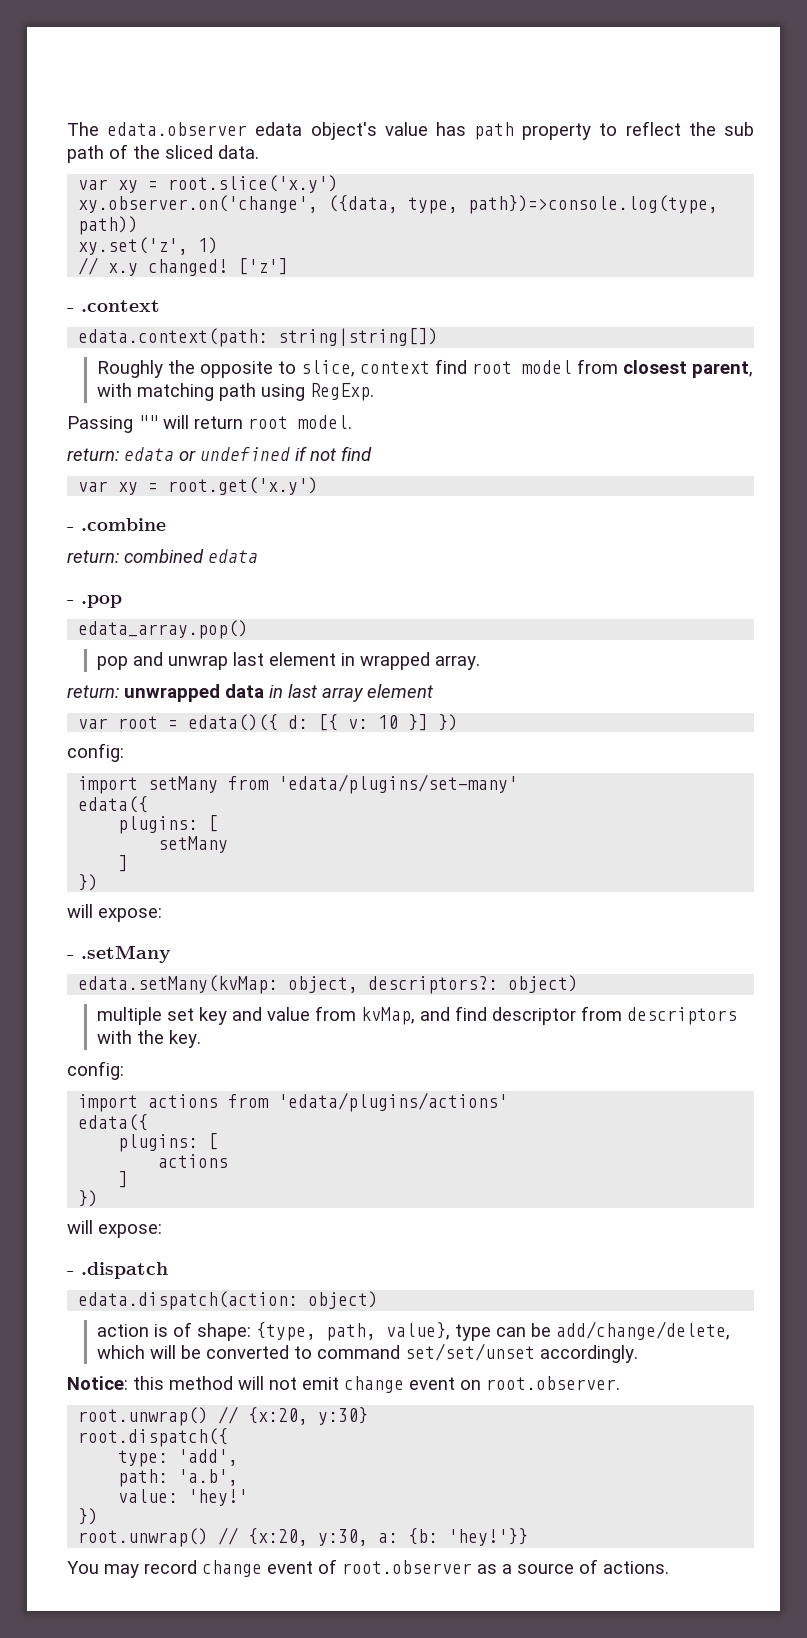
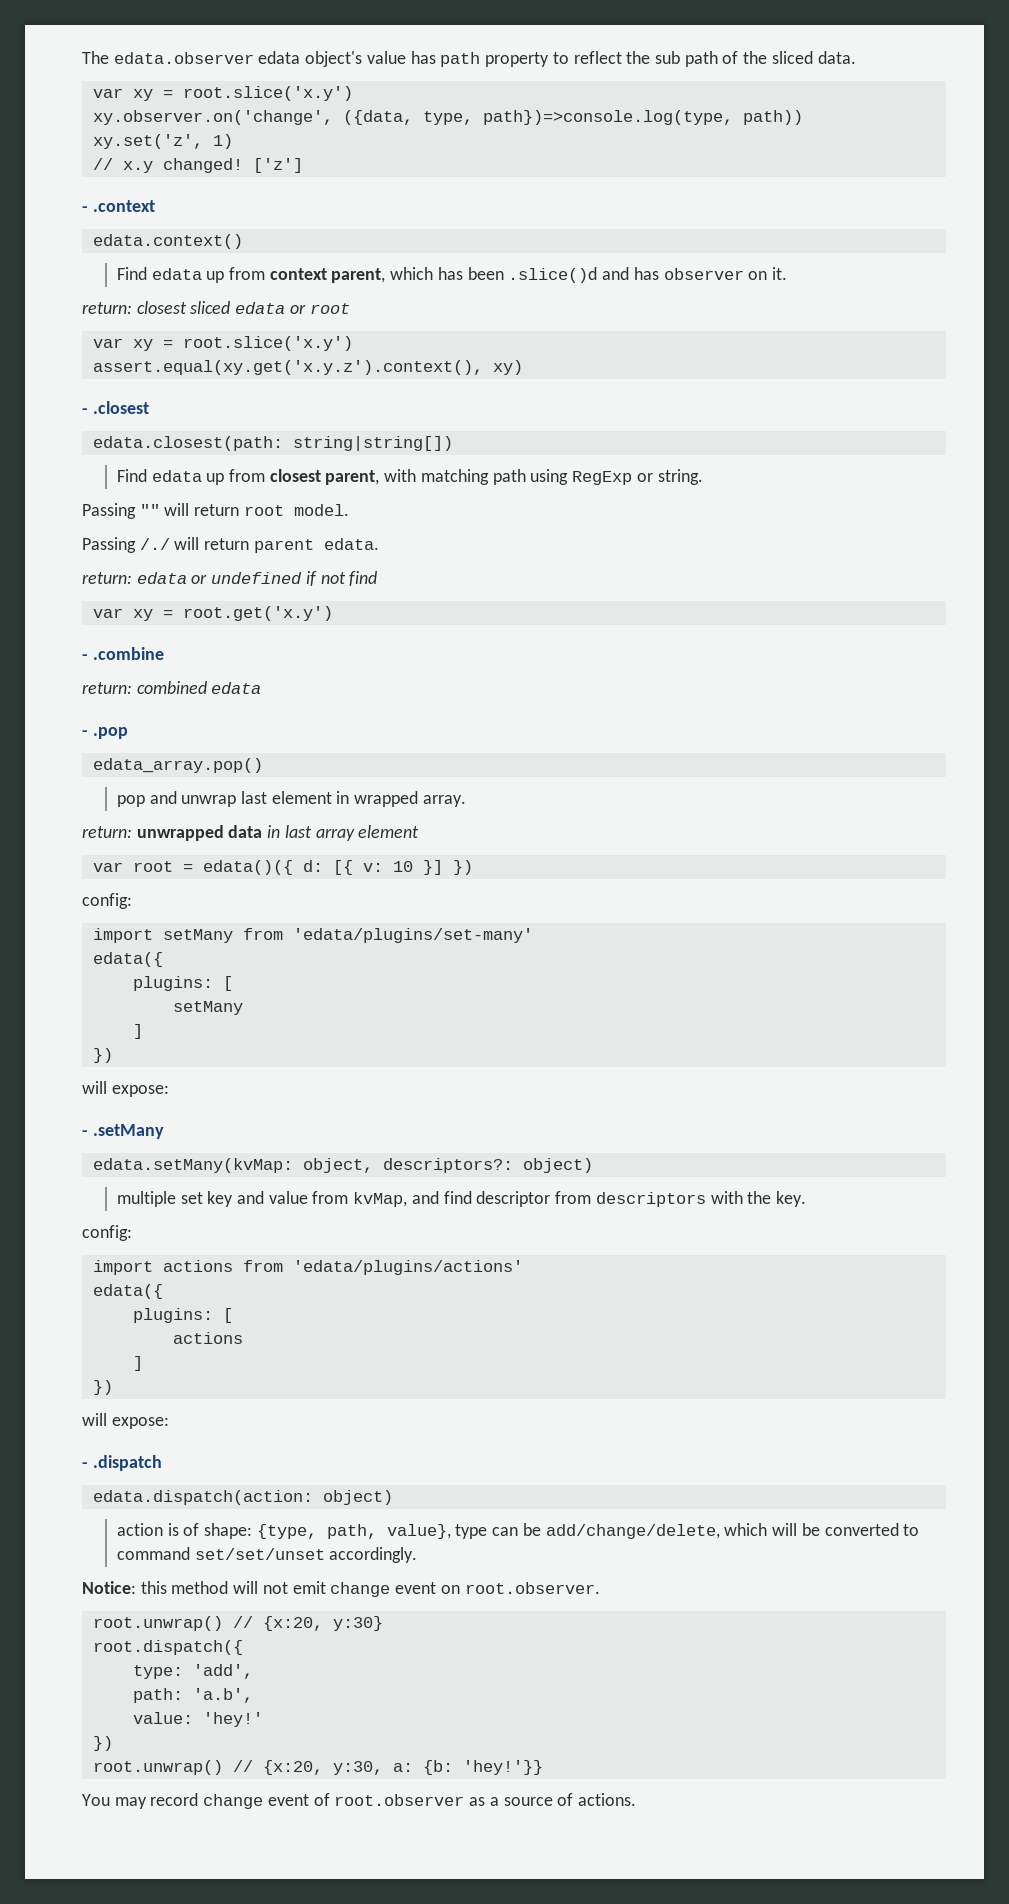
[78,328,439,347] [96,359,572,378] edata.context(path: string|string[]) // Roughly the opposite to slice, context find root model -> [92,234,243,249] [116,267,787,283] [82,301,350,314] [92,336,353,351] [92,360,523,375] [82,401,149,414] [92,436,453,451] [116,469,225,485] edata.context() // Find edata up from context parent, which has been .slice()d and has observer on it. // return: closest sliced edata or root // var xy = root.slice('x.y') // assert.equal(xy.get('x.y.z').context(), xy) // - .closest // edata.closest(path: string|string[]) // Find edata up
[309,383,374,401] RegExp. -> [572,469,703,485] RegExp or string.
(352, 422) none -> [82,537,379,553] // Passing /./ will return parent edata.

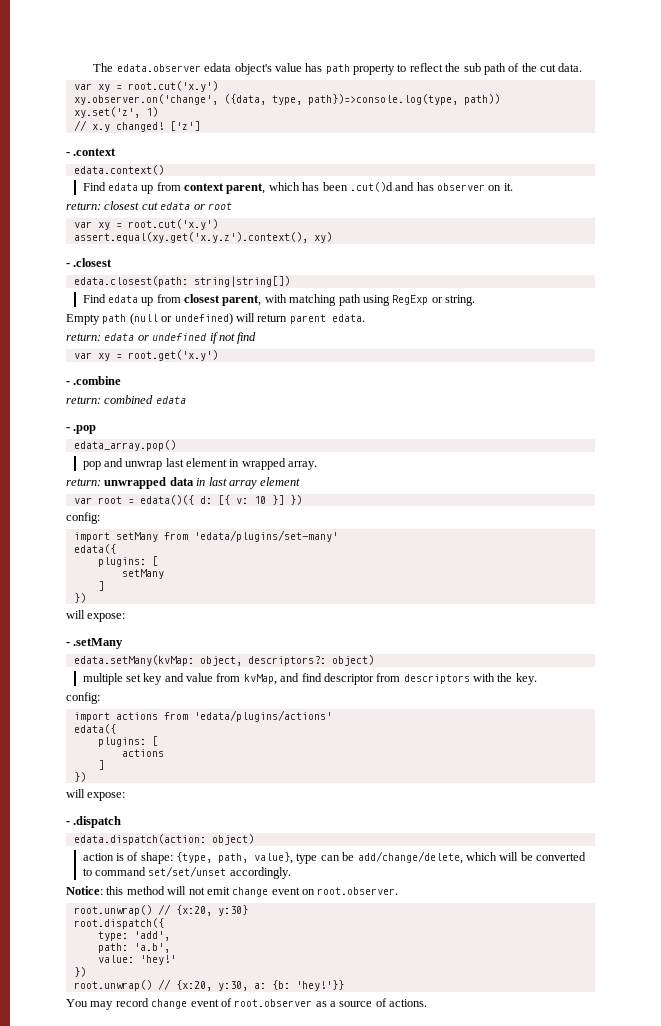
[771,51,813,64] sliced -> [540,64,557,72] cut
[182,86,353,101] root.slice('x.y') -> [127,81,218,92] root.cut('x.y')
[508,267,598,283] .slice()d -> [349,182,393,192] .cut()d
[190,301,231,314] sliced -> [141,202,158,210] cut
[182,336,353,351] root.slice('x.y') -> [127,219,218,230] root.cut('x.y')
[82,503,349,519] [82,537,170,553] Passing "" will return root model. // Passing /./ -> [66,313,233,325] Empty path (null or undefined)

